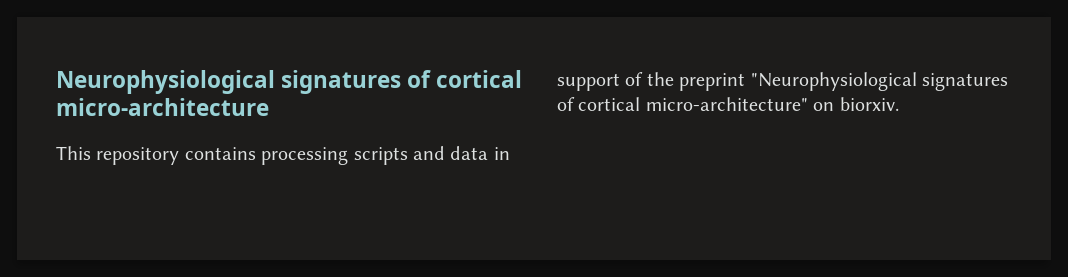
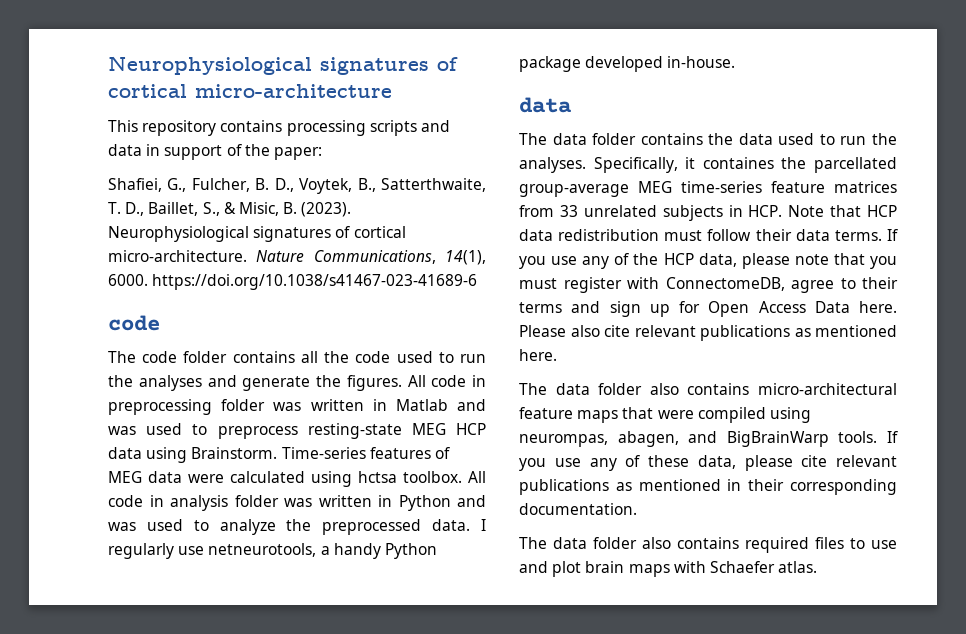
[679,72,1008,91] [557,97,899,111] preprint "Neurophysiological signatures of cortical micro-architecture" on biorxiv. -> [273,147,322,160] [108,178,486,194] [108,202,352,217] [108,226,406,242] [108,250,486,265] [108,274,478,290] [108,315,160,331] [108,351,487,363] [108,375,486,391] [108,399,486,415] [108,423,486,439] [108,447,450,463] [108,471,486,487] [108,495,486,511] [108,519,486,535] [108,543,437,559] [519,56,736,72] [519,97,571,113] [519,133,897,145] [519,157,897,173] [519,181,897,197] [519,205,897,221] [519,229,898,241] [519,253,897,269] [519,277,898,293] [519,301,897,317] [519,325,897,341] [519,349,557,361] [519,383,897,395] [519,407,811,423] [519,431,898,447] [519,455,897,471] [519,479,897,495] [519,503,637,515] [519,537,897,553] [519,561,818,577] paper: // Shafiei, G., Fulcher, B. D., Voytek, B., Satterthwaite, T. D., Baillet, S., & Misic, B. (2023). Neurophysiological signatures of cortical micro-architecture. Nature Communications, 14(1), 6000. https://doi.org/10.1038/s41467-023-41689-6 // code // The code folder contains all the code used to run the analyses and generate the figures. All code in preprocessing folder was written in Matlab and was used to preprocess resting-state MEG HCP data using Brainstorm. Time-series features of MEG data were calculated using hctsa toolbox. All code in analysis folder was written in Python and was used to analyze the preprocessed data. I regularly use netneurotools, a handy Python package developed in-house. // data // The data folder contains the data used to run the analyses. Specifically, it containes the parcellated group-average MEG time-series feature matrices from 33 unrelated subjects in HCP. Note that HCP data redistribution must follow their data terms. If you use any of the HCP data, please note that you must register with ConnectomeDB, agree to their terms and sign up for Open Access Data here. Please also cite relevant publications as mentioned here. // The data folder also contains micro-architectural feature maps that were compiled using neurompas, abagen, and BigBrainWarp tools. If you use any of these data, please cite relevant publications as mentioned in their corresponding documentation. // The data folder also contains required files to use and plot brain maps with Schaefer atlas.

